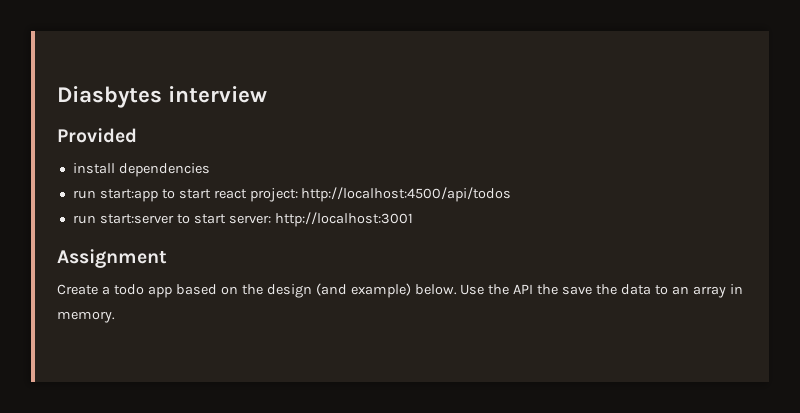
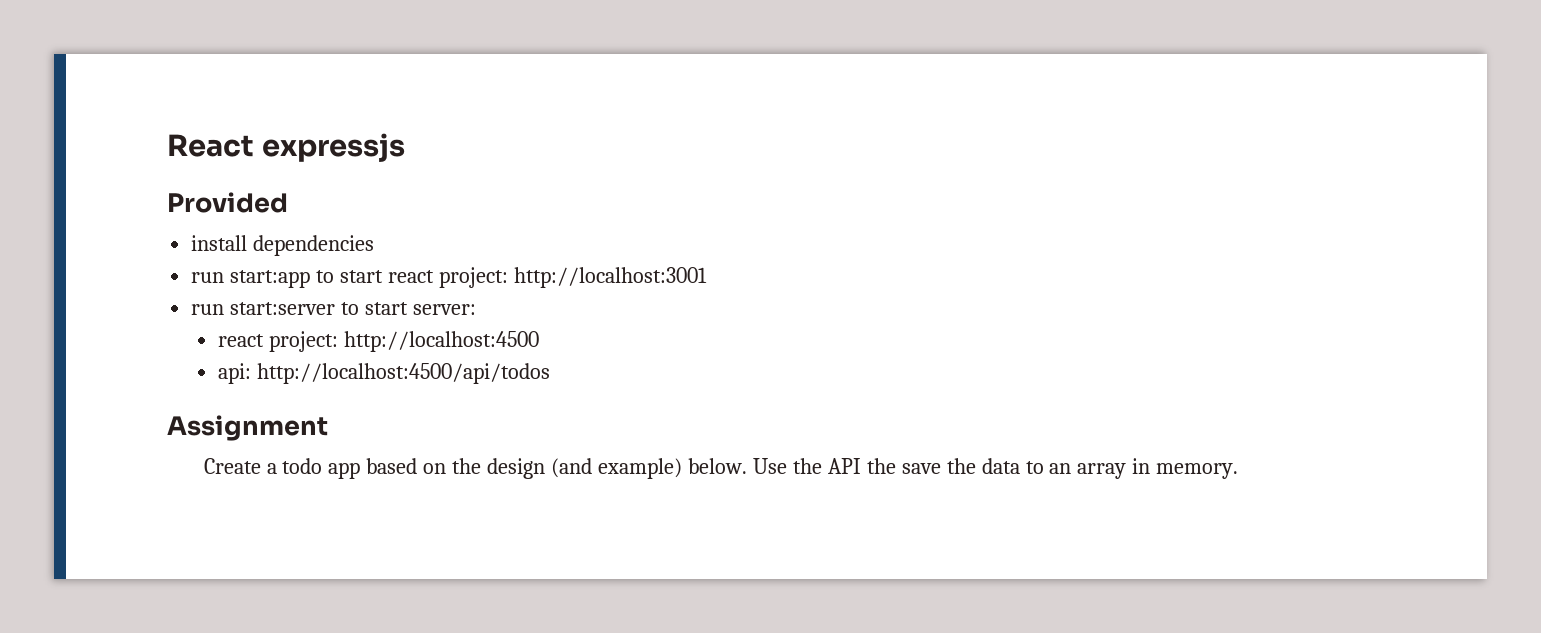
[57,86,268,108] Diasbytes interview -> [167,133,405,162] React expressjs
[301,187,512,202] http://localhost:4500/api/todos -> [513,267,707,288] http://localhost:3001
[274,212,413,227] http://localhost:3001 -> [217,331,539,352] [217,363,550,384] // react project: http://localhost:4500 // api: http://localhost:4500/api/todos

